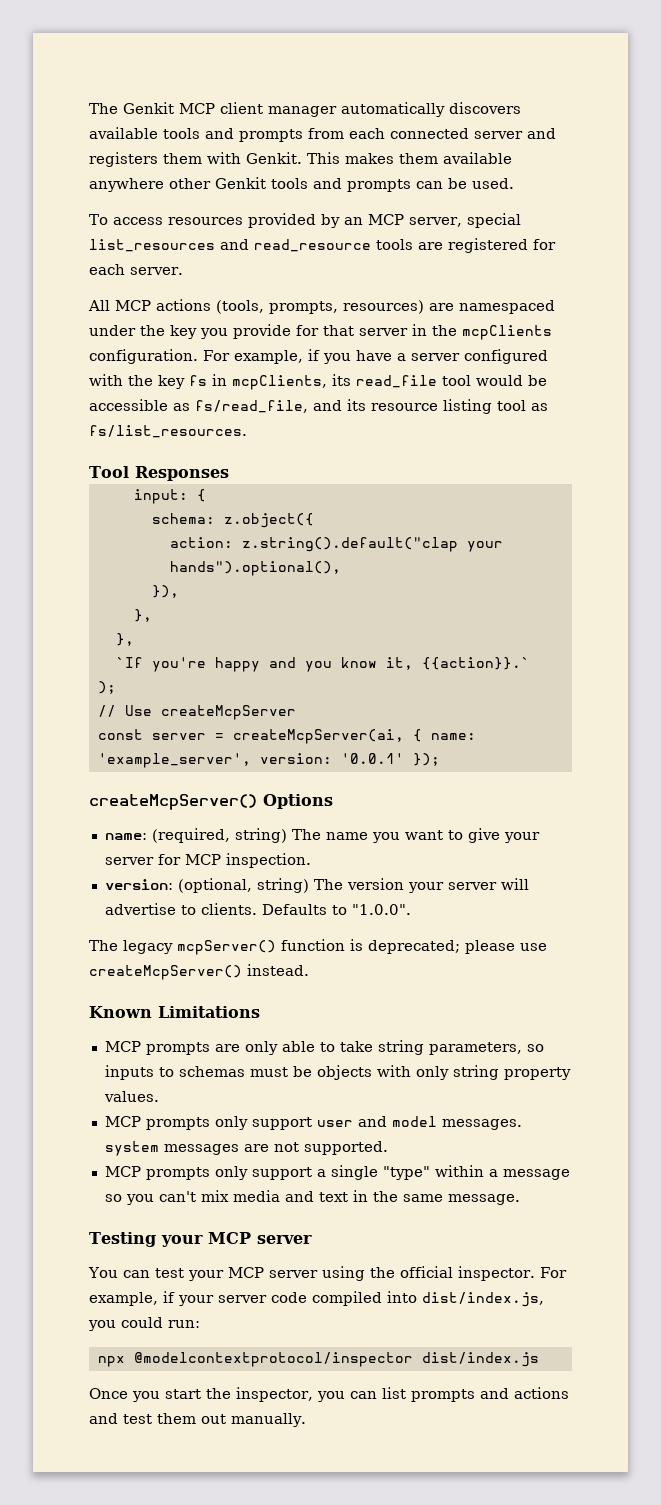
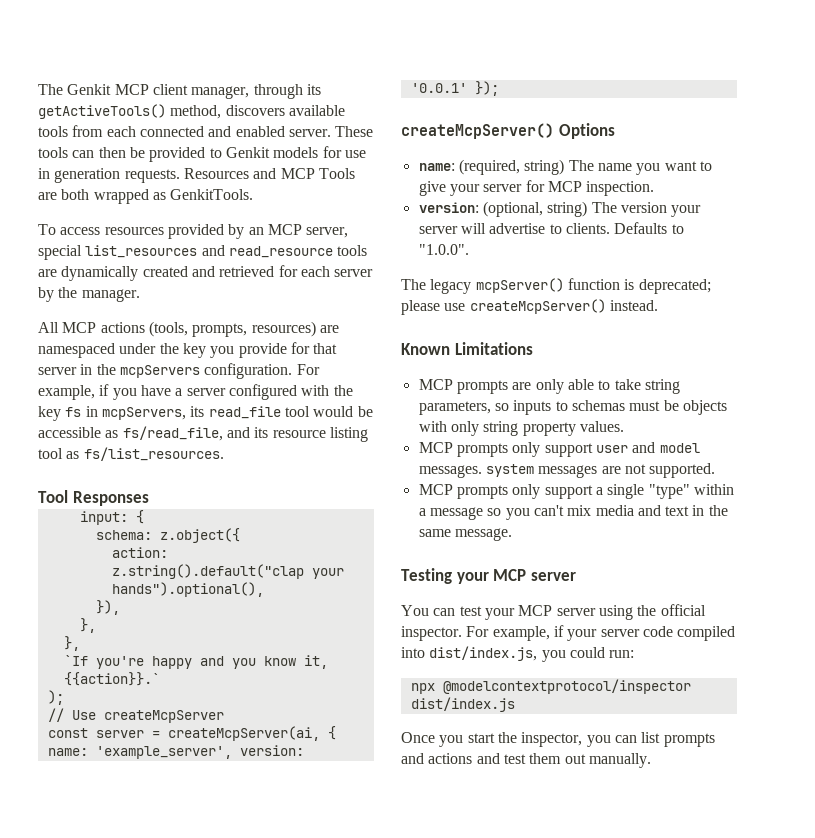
[268,102,445,117] manager automatically -> [191,84,321,99] [38,104,222,119] manager, through its getActiveTools() method,
[205,128,303,142] and prompts -> (68, 131) none
[474,128,556,139] [89,152,512,167] [89,177,514,192] server and registers them with Genkit. This makes them available anywhere other Genkit tools and prompts can be used. -> [208,126,374,137] [38,146,366,162] [38,168,355,183] [38,189,254,204] and enabled server. These tools can then be provided to Genkit models for use in generation requests. Resources and MCP Tools are both wrapped as GenkitTools.
[448,238,556,253] [89,264,183,275] registered for each server. -> [61,265,374,281] [38,287,140,302] dynamically created and retrieved for each server by the manager.
[462,325,552,340] mcpClients -> [119,365,200,378] mcpServers
[232,375,327,390] mcpClients, -> [101,407,186,420] mcpServers,

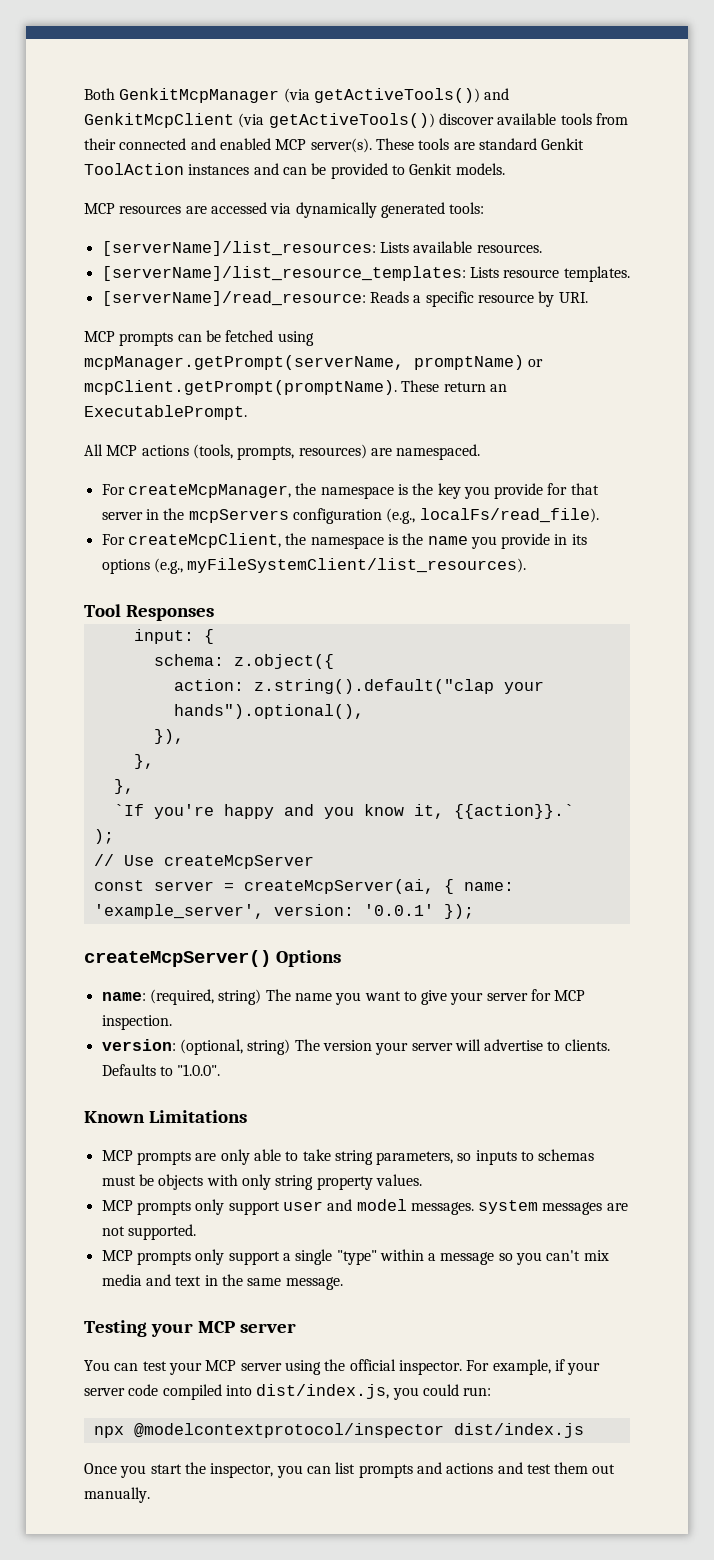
[38,84,321,99] [38,104,285,119] The Genkit MCP client manager, through its getActiveTools() method, discovers -> [84,88,510,103] [84,113,494,128] Both GenkitMcpManager (via getActiveTools()) and GenkitMcpClient (via getActiveTools()) discover
[106,126,136,137] each -> [84,138,116,150] their
[288,126,374,137] [38,146,366,162] [38,168,355,183] [38,189,254,204] [38,224,349,239] [38,245,368,260] [38,265,374,281] [38,287,140,302] server. These tools can then be provided to Genkit models for use in generation requests. Resources and MCP Tools are both wrapped as GenkitTools. // To access resources provided by an MCP server, special list_resources and read_resource tools are dynamically created and retrieved for each server by the manager. -> [275,138,585,153] [84,163,505,179] [84,202,485,218] [101,241,542,256] [101,266,630,282] [101,291,588,307] [84,330,314,346] [84,355,544,370] [84,380,507,395] [84,405,247,420] MCP server(s). These tools are standard Genkit ToolAction instances and can be provided to Genkit models. // MCP resources are accessed via dynamically generated tools: // [serverName]/list_resources: Lists available resources. // [serverName]/list_resource_templates: Lists resource templates. // [serverName]/read_resource: Reads a specific resource by URI. // MCP prompts can be fetched using mcpManager.getPrompt(serverName, promptName) or mcpClient.getPrompt(promptName). These return an ExecutablePrompt.
[38,343,157,358] namespaced under -> [396,444,481,460] [101,483,408,499] namespaced. // For createMcpManager, the namespace is
[204,363,320,379] [38,384,353,400] [38,406,373,421] [38,426,368,442] [38,447,224,461] configuration. For example, if you have a server configured with the key fs in mcpServers, its read_file tool would be accessible as fs/read_file, and its resource listing tool as fs/list_resources. -> [292,508,599,524] [101,533,587,549] [101,558,527,574] configuration (e.g., localFs/read_file). // For createMcpClient, the namespace is the name you provide in its options (e.g., myFileSystemClient/list_resources).
[401,278,711,294] [401,299,658,315] // The legacy mcpServer() function is deprecated; please use createMcpServer() instead. -> (221, 1070) none

